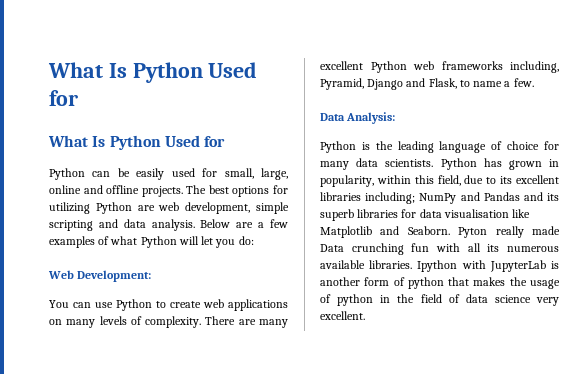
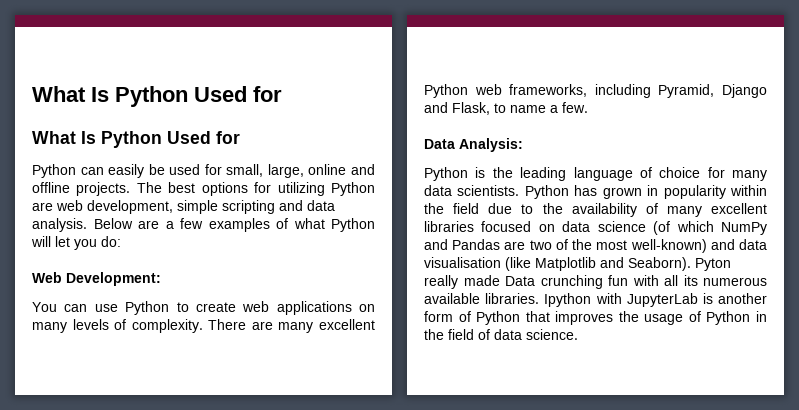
[117,168,165,180] be easily -> [108,164,165,178] easily be
[441,61,559,73] frameworks including, -> [509,84,651,98] frameworks, including
[320,175,559,187] [320,192,559,204] [320,209,417,221] popularity, within this field, due to its excellent libraries including; NumPy and Pandas and its superb libraries for -> [663,185,767,199] [424,203,767,217] [424,221,767,235] [424,239,735,253] popularity within the field due to the availability of many excellent libraries focused on data science (of which NumPy and Pandas are two of the most well-known) and
[512,209,531,218] like -> [505,257,531,271] (like
[407,226,450,235] Seaborn. -> [628,257,691,271] Seaborn).
[407,277,506,289] python that makes -> [476,311,614,325] Python that improves
[337,294,374,306] python -> [706,311,751,325] Python
[494,295,559,306] [320,311,365,320] science very excellent. -> [526,329,578,340] science.

